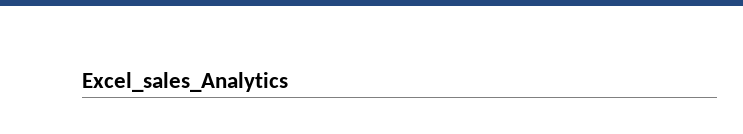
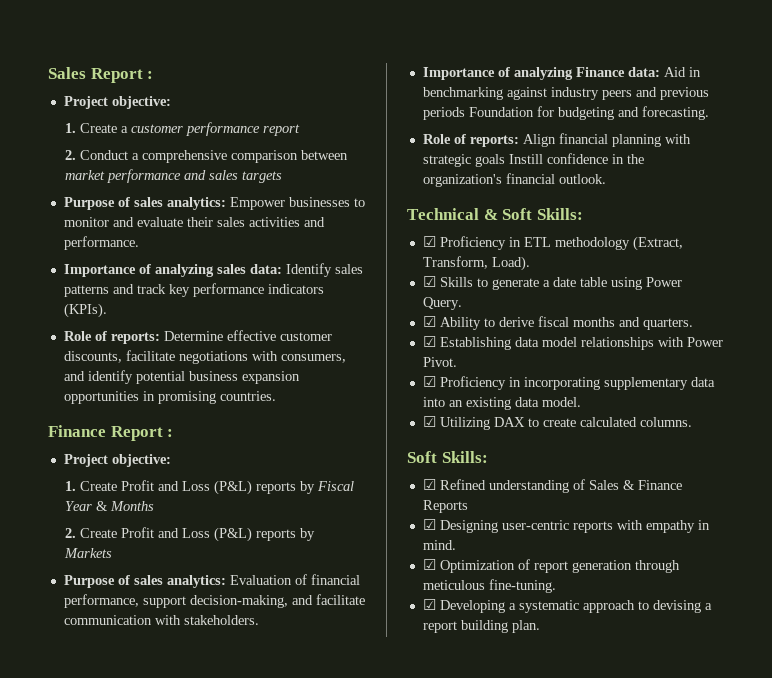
[82,72,288,92] Excel_sales_Analytics -> [48,67,154,83] [63,96,171,109] [65,122,301,136] [65,150,349,163] [65,169,283,183] [63,197,365,210] [63,217,325,227] [63,236,139,250] [63,263,363,277] [63,283,324,297] [63,303,107,318] [63,330,332,344] [63,350,346,364] [63,370,300,384] [63,391,276,404] [48,425,174,441] [63,454,171,467] [65,480,355,495] [65,501,155,511] [65,527,316,542] [64,548,113,558] [63,574,360,588] [63,594,365,608] [63,615,259,625] [422,67,701,80] [422,87,709,100] [422,106,709,120] [422,133,691,147] [422,153,644,167] [422,173,606,187] [407,208,583,220] [422,236,683,251] [422,256,530,271] [422,276,682,290] [422,297,462,310] [422,316,693,330] [422,336,723,350] [422,357,457,367] [422,376,715,390] [422,397,581,410] [422,416,692,430] [407,451,488,463] [422,479,682,493] [422,500,468,513] [422,519,710,533] [422,540,456,550] [422,559,680,573] [422,579,556,593] [422,599,712,613] [422,620,540,633] Sales Report : // Project objective: // 1. Create a customer performance report // 2. Conduct a comprehensive comparison between market performance and sales targets // Purpose of sales analytics: Empower businesses to monitor and evaluate their sales activities and performance. // Importance of analyzing sales data: Identify sales patterns and track key performance indicators (KPIs). // Role of reports: Determine effective customer discounts, facilitate negotiations with consumers, and identify potential business expansion opportunities in promising countries. // Finance Report : // Project objective: // 1. Create Profit and Loss (P&L) reports by Fiscal Year & Months // 2. Create Profit and Loss (P&L) reports by Markets // Purpose of sales analytics: Evaluation of financial performance, support decision-making, and facilitate communication with stakeholders. // Importance of analyzing Finance data: Aid in benchmarking against industry peers and previous periods Foundation for budgeting and forecasting. // Role of reports: Align financial planning with strategic goals Instill confidence in the organization's financial outlook. // Technical & Soft Skills: // ☑ Proficiency in ETL methodology (Extract, Transform, Load). // ☑ Skills to generate a date table using Power Query. // ☑ Ability to derive fiscal months and quarters. // ☑ Establishing data model relationships with Power Pivot. // ☑ Proficiency in incorporating supplementary data into an existing data model. // ☑ Utilizing DAX to create calculated columns. // Soft Skills: // ☑ Refined understanding of Sales & Finance Reports // ☑ Designing user-centric reports with empathy in mind. // ☑ Optimization of report generation through meticulous fine-tuning. // ☑ Developing a systematic approach to devising a report building plan.

